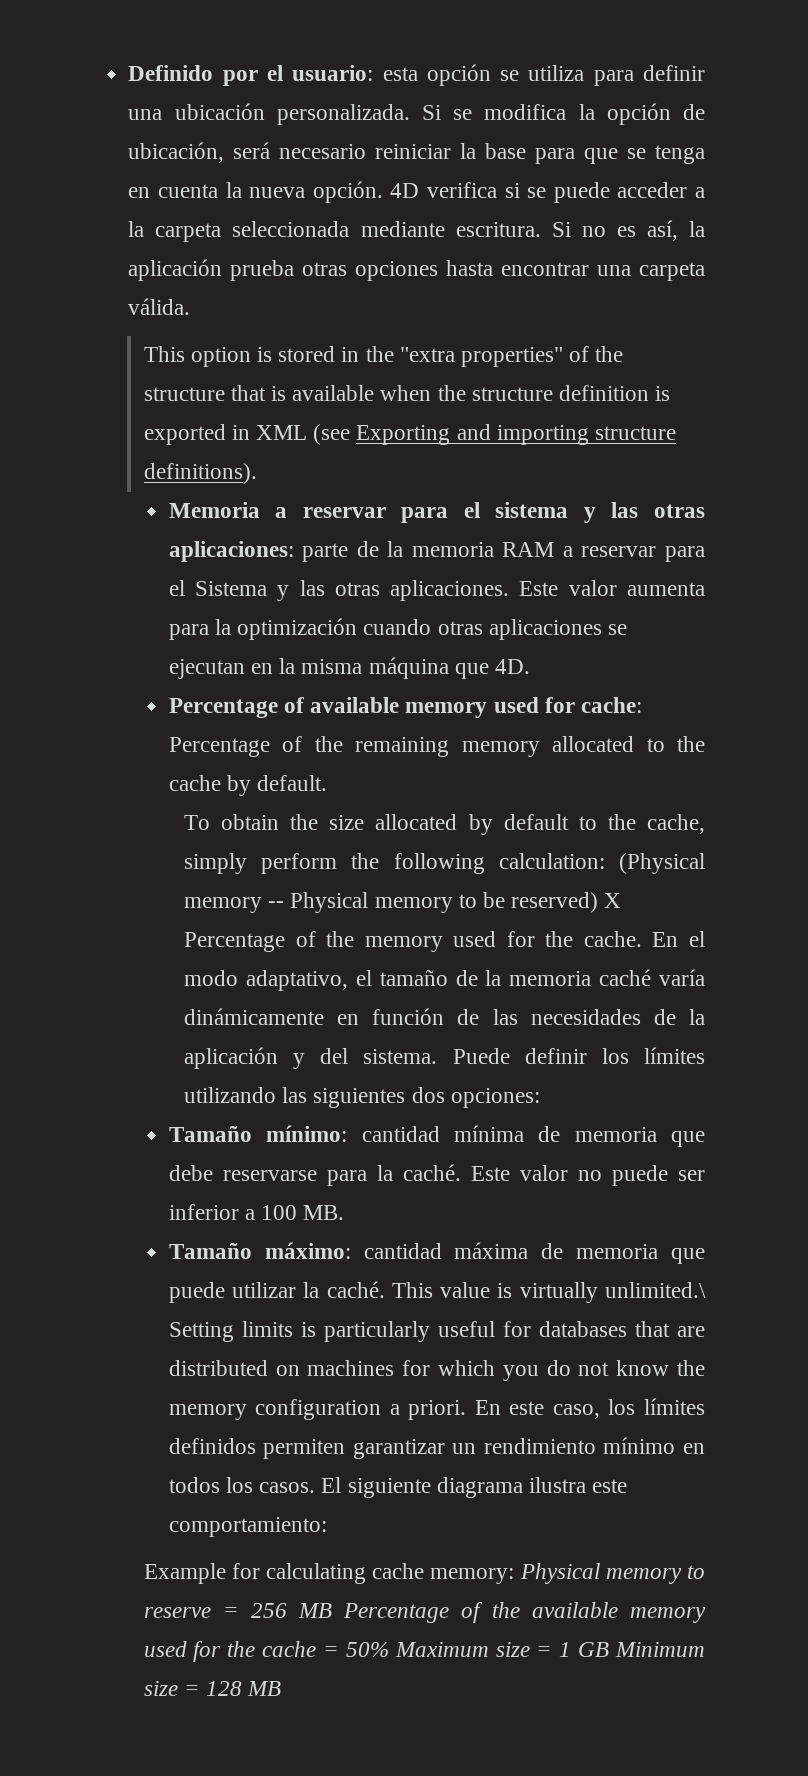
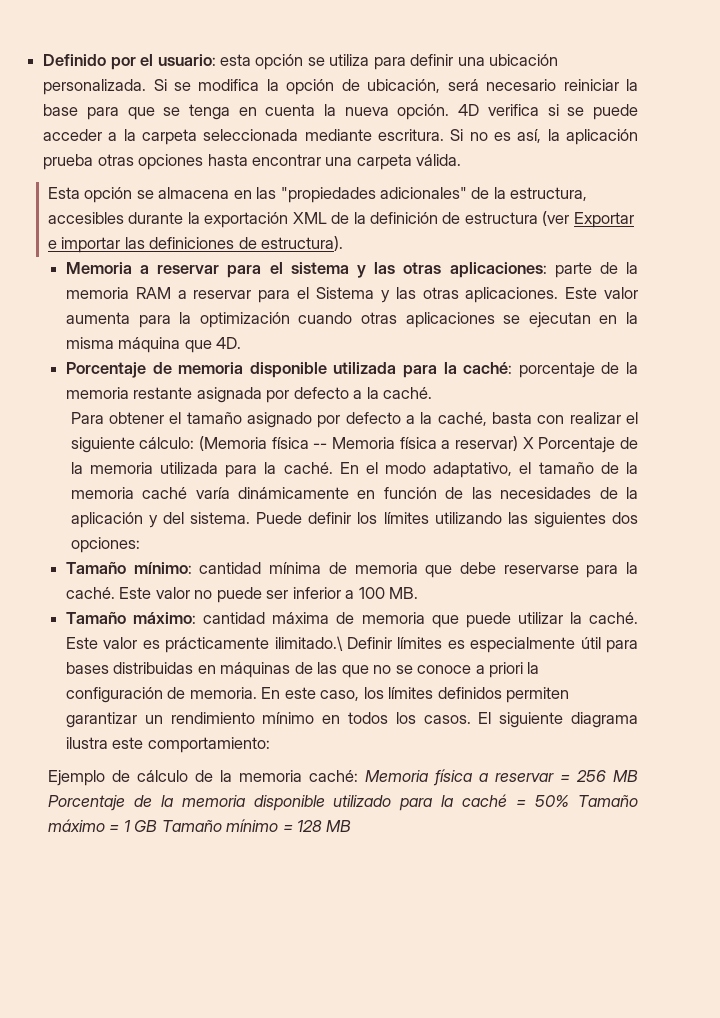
[143,346,624,367] [143,385,671,401] [143,424,676,445] [143,463,257,484] This option is stored in the "extra properties" of the structure that is available when the structure definition is exported in XML (see Exporting and importing structure definitions). -> [47,187,588,203] [47,211,634,228] [47,236,344,253] Esta opción se almacena en las "propiedades adicionales" de la estructura, accesibles durante la exportación XML de la definición de estructura (ver Exportar e importar las definiciones de estructura).
[168,697,643,718] [168,736,705,757] [168,775,328,796] [184,814,706,835] [184,853,705,874] [184,892,622,913] [184,931,642,952] Percentage of available memory used for cache: Percentage of the remaining memory allocated to the cache by default. // To obtain the size allocated by default to the cache, simply perform the following calculation: (Physical memory -- Physical memory to be reserved) X Percentage of the memory used for the cache. -> [65,362,639,378] [65,387,433,403] [70,412,638,428] [70,436,638,453] [70,462,333,478] Porcentaje de memoria disponible utilizada para la caché: porcentaje de la memoria restante asignada por defecto a la caché. // Para obtener el tamaño asignado por defecto a la caché, basta con realizar el siguiente cálculo: (Memoria física -- Memoria física a reservar) X Porcentaje de la memoria utilizada para la caché.
[391,1282,706,1303] [168,1321,705,1342] [168,1360,705,1381] [168,1399,467,1420] This value is virtually unlimited.\ Setting limits is particularly useful for databases that are distributed on machines for which you do not know the memory configuration a priori. -> [65,636,638,653] [65,662,540,678] [65,687,257,703] Este valor es prácticamente ilimitado.\ Definir límites es especialmente útil para bases distribuidas en máquinas de las que no se conoce a priori la configuración de memoria.
[143,1563,705,1584] [143,1602,706,1623] [143,1641,530,1662] Example for calculating cache memory: Physical memory to reserve = 256 MB Percentage of the available memory used for the cache = 50% Maximum size -> [47,769,638,786] [47,794,638,811] [47,819,105,832] Ejemplo de cálculo de la memoria caché: Memoria física a reservar = 256 MB Porcentaje de la memoria disponible utilizado para la caché = 50% Tamaño máximo
[614,1642,705,1657] [143,1681,178,1696] Minimum size -> [161,819,279,832] Tamaño mínimo

